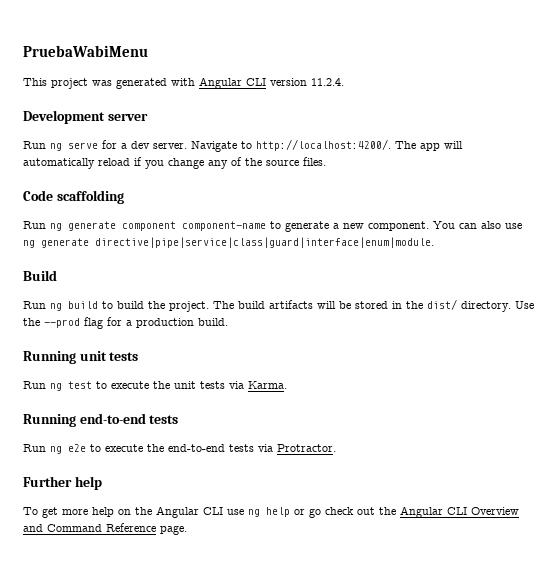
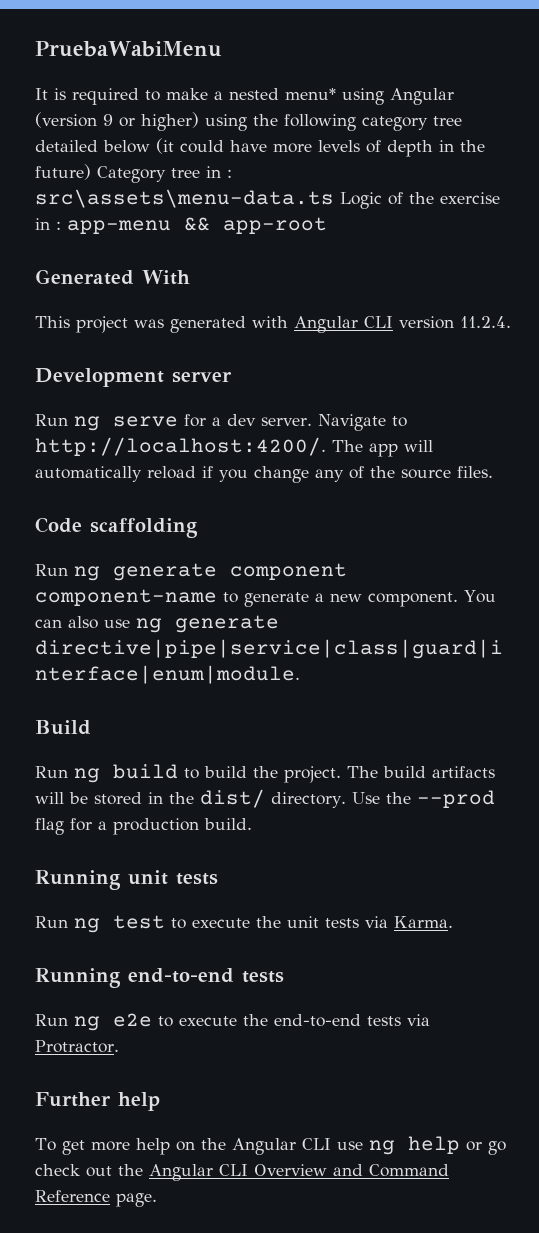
(148, 51) none -> [35,88,454,105] [35,112,462,131] [35,138,485,157] [35,164,232,183] [35,189,500,209] [35,217,327,234] [35,269,190,285] // It is required to make a nested menu* using Angular (version 9 or higher) using the following category tree detailed below (it could have more levels of depth in the future) Category tree in : src\assets\menu-data.ts Logic of the exercise in : app-menu && app-root // Generated With

